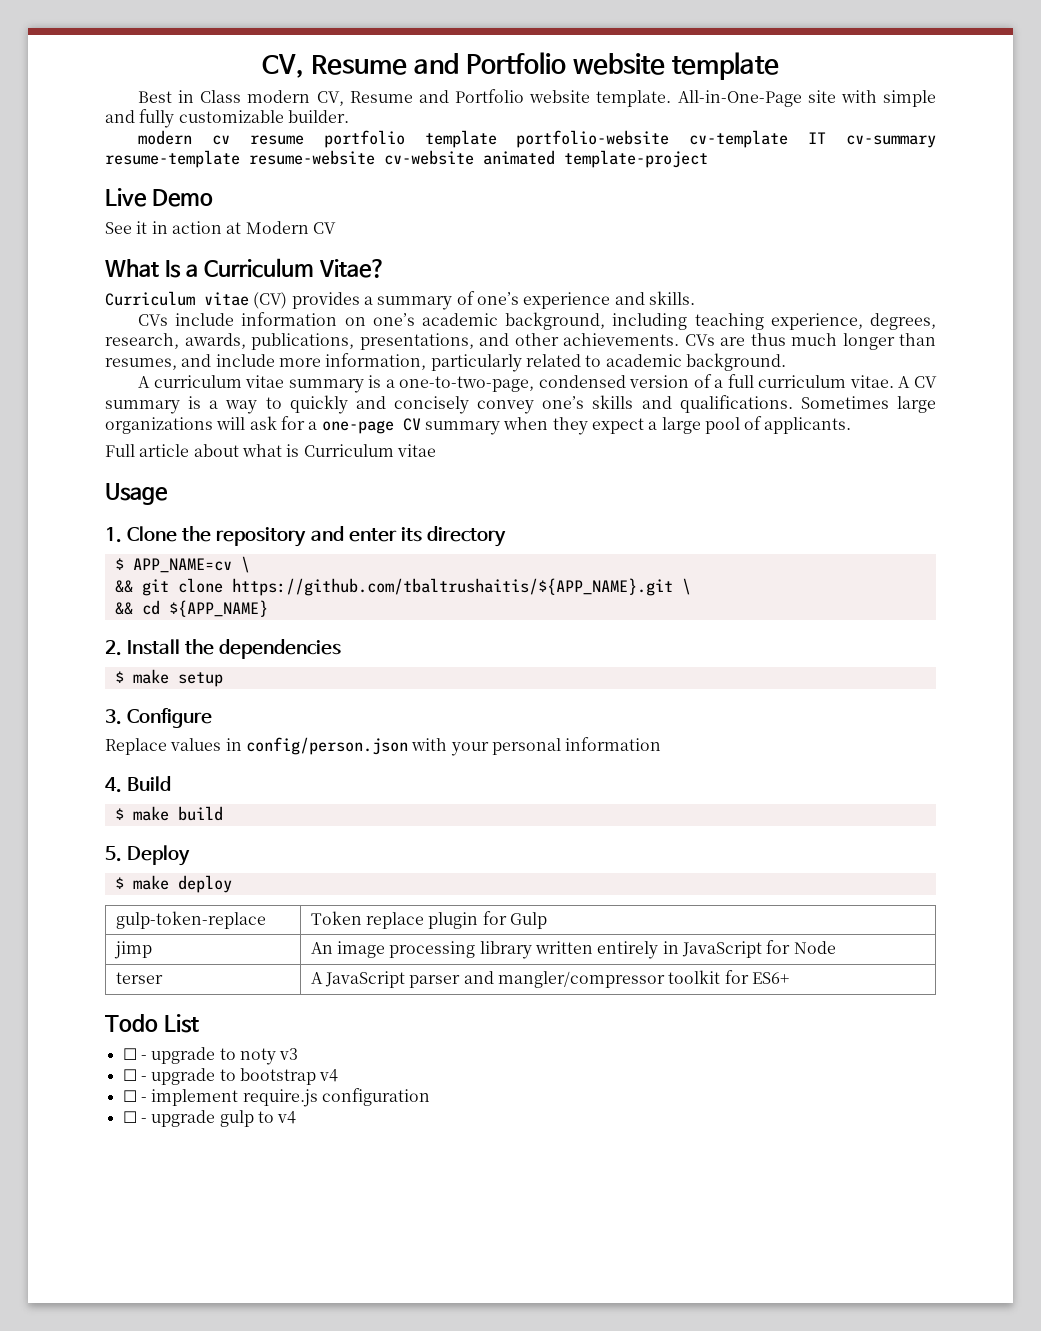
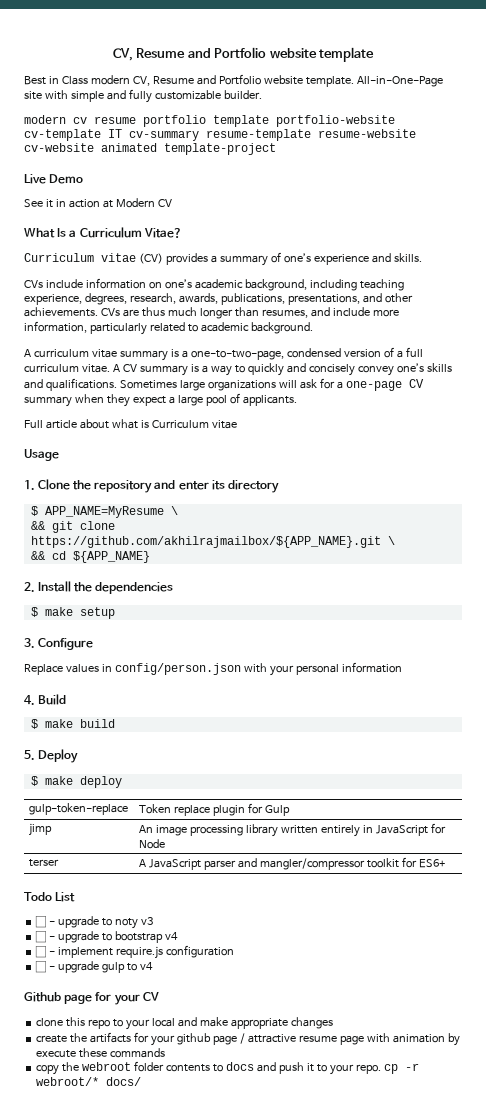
[132,558,232,573] APP_NAME=cv -> [44,506,164,518] APP_NAME=MyResume
[231,578,673,596] https://github.com/tbaltrushaitis/${APP_NAME}.git -> [30,536,381,548] https://github.com/akhilrajmailbox/${APP_NAME}.git
(297, 1117) none -> [24,992,159,1005] [36,1017,333,1030] [36,1032,460,1046] [36,1048,166,1058] [36,1061,419,1075] [36,1077,142,1086] // Github page for your CV // clone this repo to your local and make appropriate changes // create the artifacts for your github page / attractive resume page with animation by execute these commands // copy the webroot folder contents to docs and push it to your repo. cp -r webroot/* docs/

